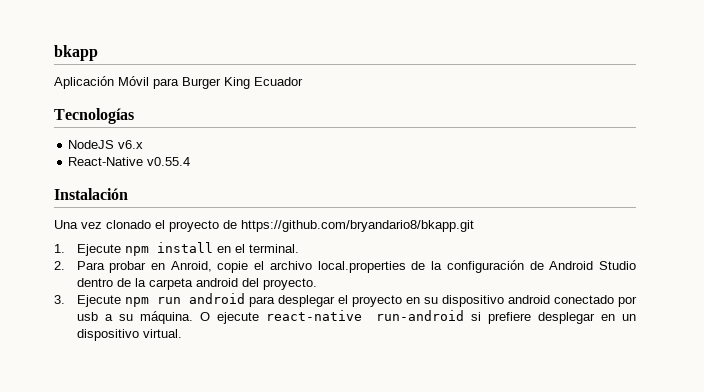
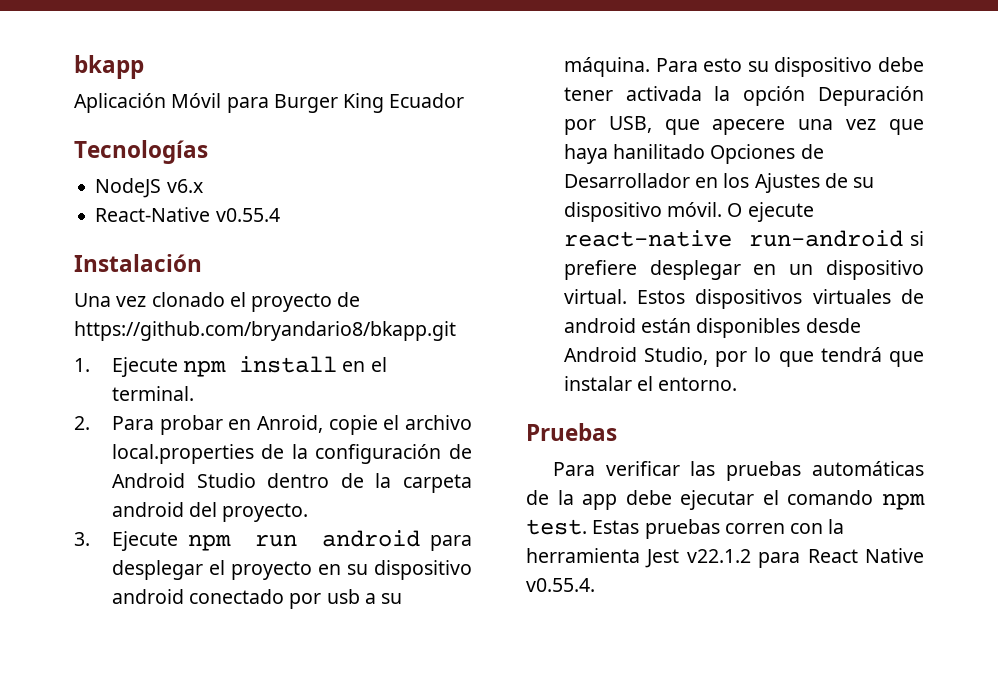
(193, 317) none -> [655,57,924,77] [563,86,924,106] [563,116,924,135] [563,144,824,164] [563,173,875,193] [563,202,723,222] Para esto su dispositivo debe tener activada la opción Depuración por USB, que apecere una vez que haya hanilitado Opciones de Desarrollador en los Ajustes de su dispositivo móvil.
(182, 333) none -> [637,289,924,309] [563,318,861,338] [563,347,924,367] [563,376,738,391] [526,423,617,441] [552,461,924,481] [526,490,925,510] [526,519,845,539] [526,548,924,568] [526,578,595,592] Estos dispositivos virtuales de android están disponibles desde Android Studio, por lo que tendrá que instalar el entorno. // Pruebas // Para verificar las pruebas automáticas de la app debe ejecutar el comando npm test. Estas pruebas corren con la herramienta Jest v22.1.2 para React Native v0.55.4.

